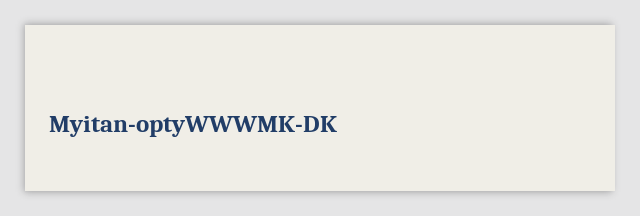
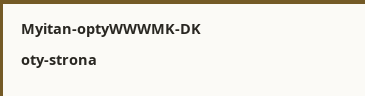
(337, 126) none -> [21,55,97,68] // oty-strona

